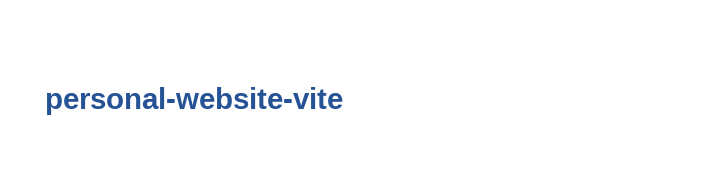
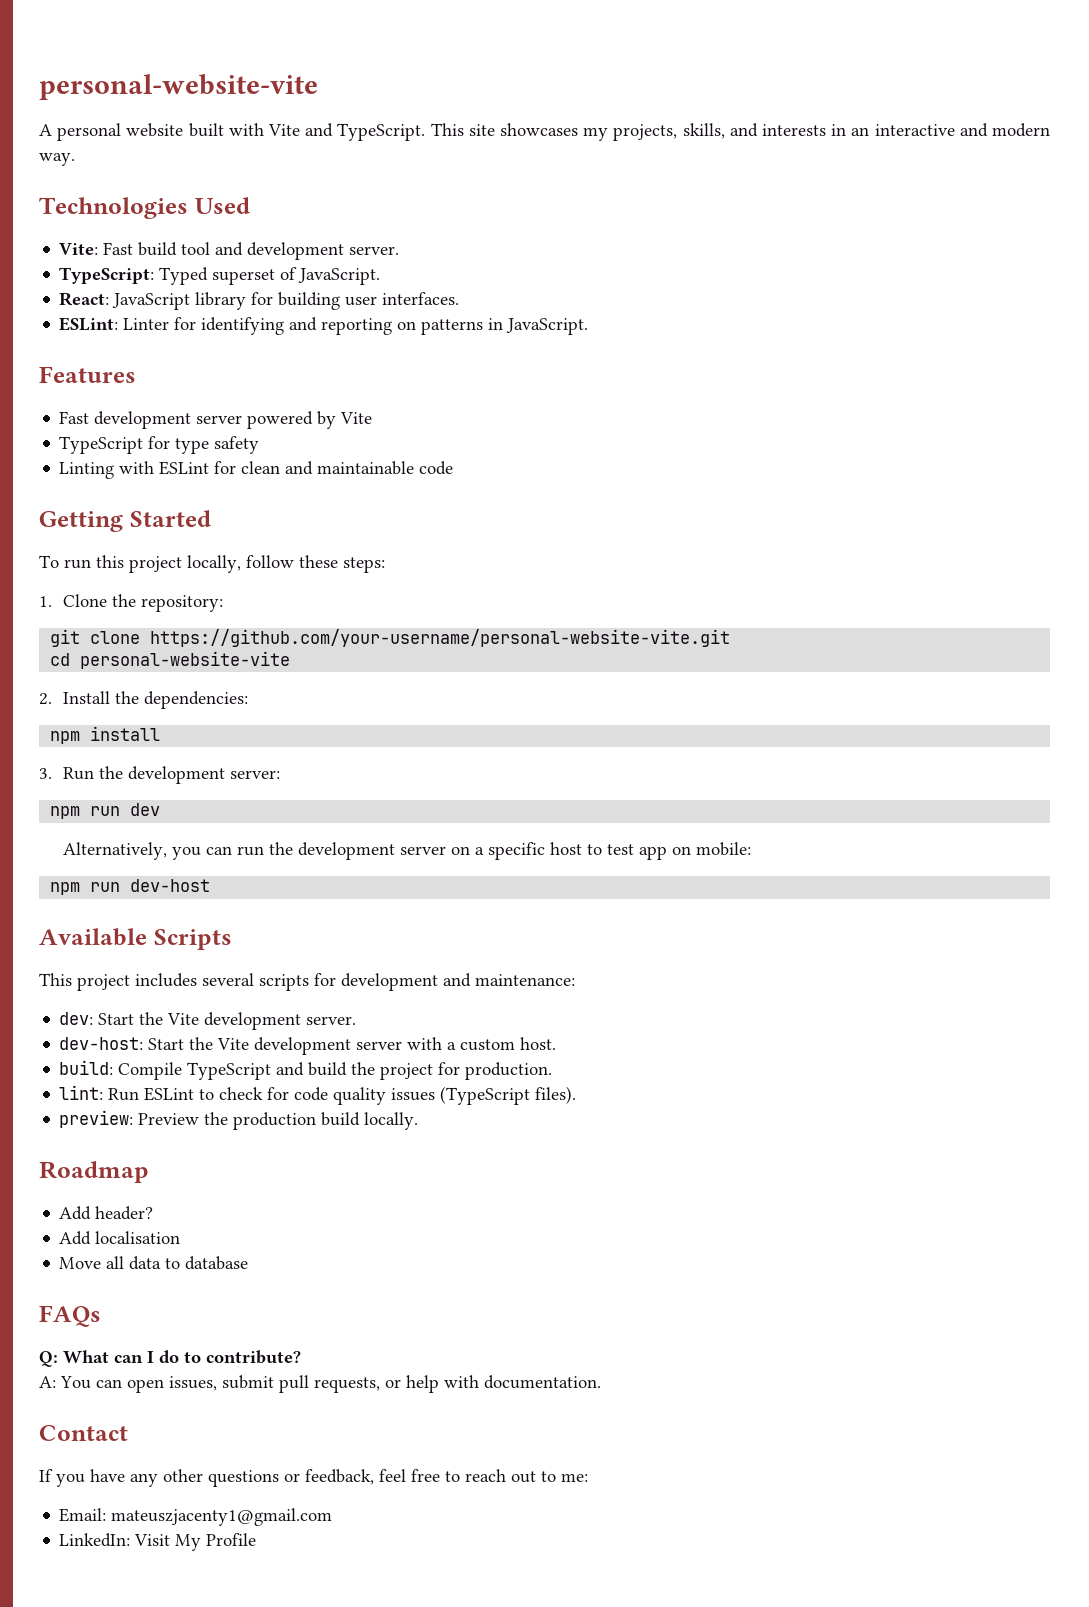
[45,87,343,115] personal-website-vite -> [39,74,318,100] [39,123,1051,141] [39,153,75,166] [39,197,250,219] [59,242,400,260] [59,267,381,285] [59,292,460,310] [59,317,589,335] [39,366,136,383] [59,411,373,429] [59,436,260,454] [59,461,454,479] [39,510,211,532] [39,555,385,573] [39,594,223,612] [50,629,731,647] [50,651,291,669] [39,691,248,709] [50,726,161,744] [39,766,280,784] [50,803,161,819] [62,842,751,860] [50,879,211,895] [39,928,232,950] [39,973,575,991] [59,1012,357,1030] [59,1037,557,1055] [59,1060,553,1080] [59,1085,577,1105] [59,1110,419,1130] [39,1161,149,1183] [59,1206,154,1220] [59,1231,181,1245] [59,1256,249,1270] [39,1305,101,1327] [39,1350,301,1367] [39,1375,601,1393] [39,1425,128,1441] [39,1469,588,1487] [59,1508,333,1526] [59,1533,257,1551] personal-website-vite // A personal website built with Vite and TypeScript. This site showcases my projects, skills, and interests in an interactive and modern way. // Technologies Used // Vite: Fast build tool and development server. // TypeScript: Typed superset of JavaScript. // React: JavaScript library for building user interfaces. // ESLint: Linter for identifying and reporting on patterns in JavaScript. // Features // Fast development server powered by Vite // TypeScript for type safety // Linting with ESLint for clean and maintainable code // Getting Started // To run this project locally, follow these steps: // 1. Clone the repository: // git clone https://github.com/your-username/personal-website-vite.git // cd personal-website-vite // 2. Install the dependencies: // npm install // 3. Run the development server: // npm run dev // Alternatively, you can run the development server on a specific host to test app on mobile: // npm run dev-host // Available Scripts // This project includes several scripts for development and maintenance: // dev: Start the Vite development server. // dev-host: Start the Vite development server with a custom host. // build: Compile TypeScript and build the project for production. // lint: Run ESLint to check for code quality issues (TypeScript files). // preview: Preview the production build locally. // Roadmap // Add header? // Add localisation // Move all data to database // FAQs // Q: What can I do to contribute? // A: You can open issues, submit pull requests, or help with documentation. // Contact // If you have any other questions or feedback, feel free to reach out to me: // Email: mateuszjacenty1@gmail.com // LinkedIn: Visit My Profile

